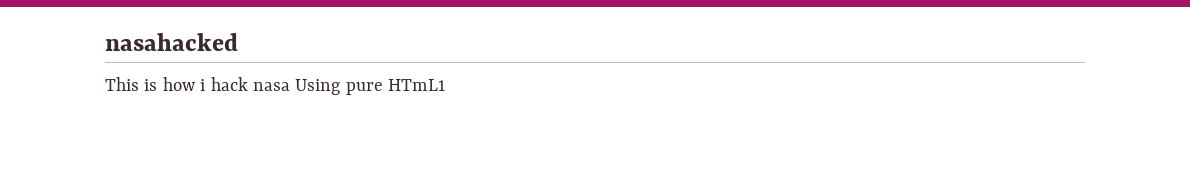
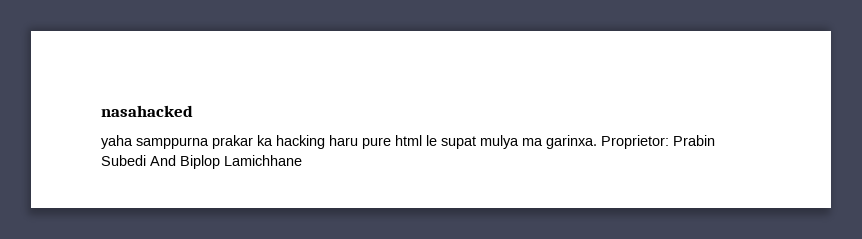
[105,77,446,95] This is how i hack nasa Using pure HTmL1 -> [101,135,715,149] [101,155,302,169] yaha samppurna prakar ka hacking haru pure html le supat mulya ma garinxa. Proprietor: Prabin Subedi And Biplop Lamichhane

